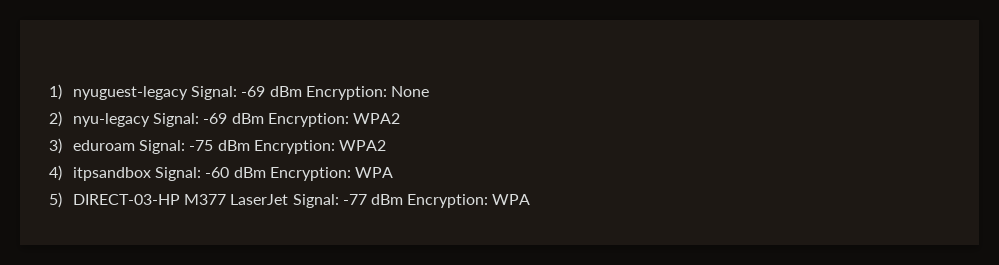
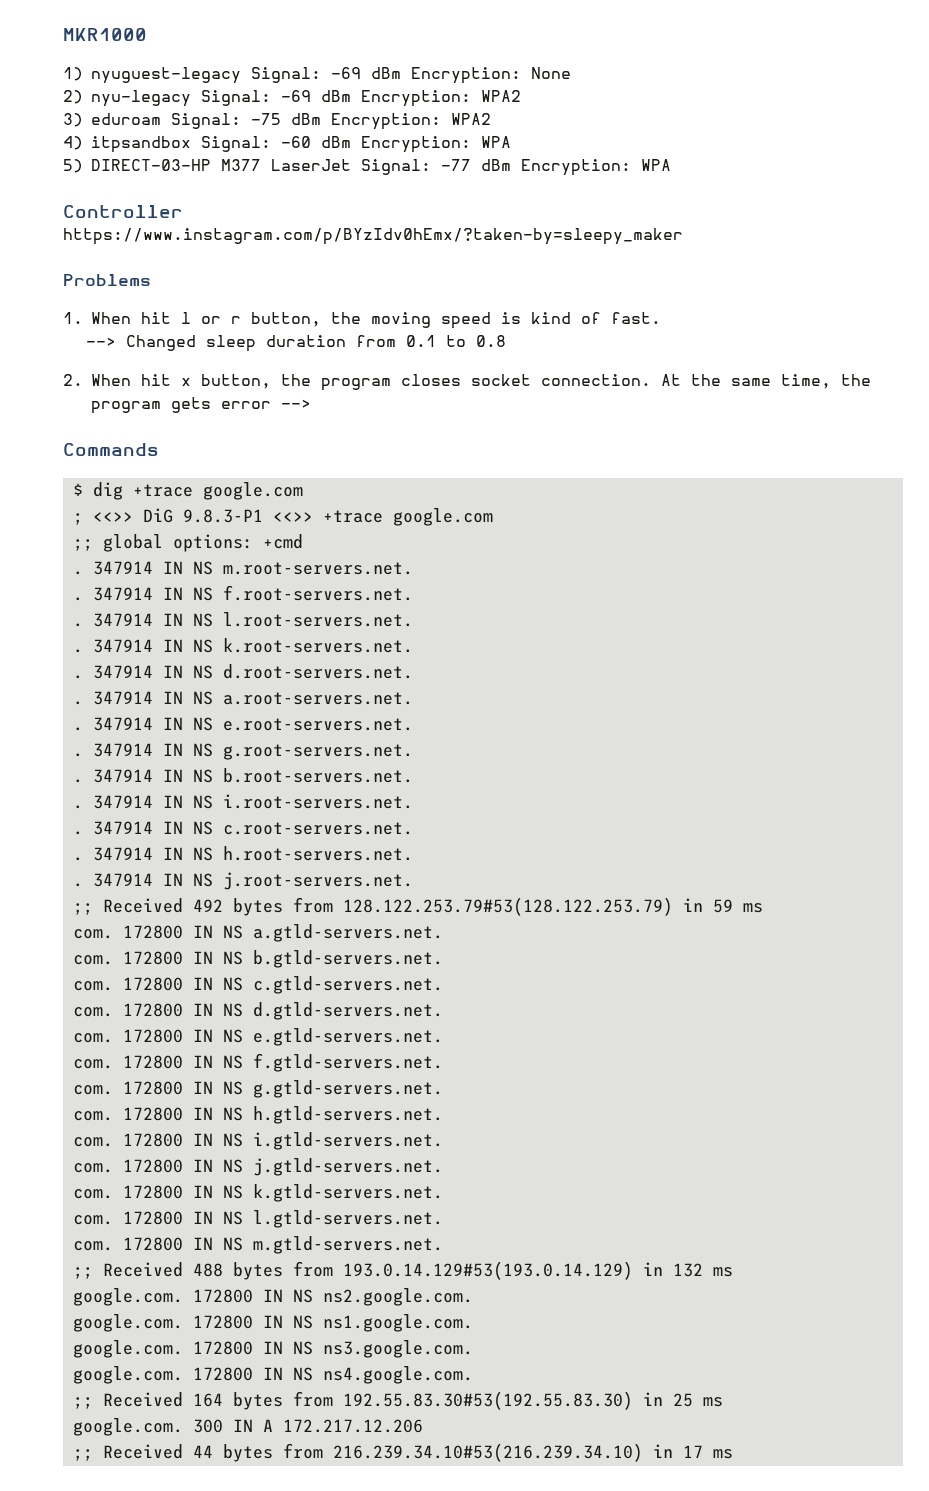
(49, 92) none -> [63,28,147,41] MKR1000 //
(531, 199) none -> [63,205,183,218] [63,228,683,245] [63,274,151,286] [63,312,661,329] [85,335,506,352] [63,374,871,391] [91,397,311,414] [63,443,159,456] [72,482,303,500] [72,508,493,526] [72,534,303,552] [72,561,413,575] [72,585,413,601] [72,612,413,627] [72,638,413,653] [72,664,413,679] [72,691,413,705] [72,717,413,731] [72,743,413,760] [72,768,413,783] [72,794,413,809] [72,821,413,835] [72,846,413,861] [72,872,413,890] [72,897,763,916] [72,924,443,942] [72,950,443,968] [72,976,443,994] [72,1002,443,1020] [72,1028,443,1046] [72,1053,443,1072] [72,1080,443,1098] [72,1106,443,1124] [72,1132,443,1150] [72,1158,443,1176] [72,1184,443,1202] [72,1210,443,1228] [72,1236,443,1254] [72,1261,733,1280] [72,1288,473,1306] [72,1314,473,1332] [72,1340,473,1358] [72,1366,473,1384] [72,1391,723,1410] [72,1418,423,1436] [72,1443,733,1462] // Controller // https://www.instagram.com/p/BYzIdv0hEmx/?taken-by=sleepy_maker // Problems // 1. When hit l or r button, the moving speed is kind of fast. // --> Changed sleep duration from 0.1 to 0.8 // 2. When hit x button, the program closes socket connection. At the same time, the program gets error --> // Commands // $ dig +trace google.com // ; <<>> DiG 9.8.3-P1 <<>> +trace google.com // ;; global options: +cmd // . 347914 IN NS m.root-servers.net. // . 347914 IN NS f.root-servers.net. // . 347914 IN NS l.root-servers.net. // . 347914 IN NS k.root-servers.net. // . 347914 IN NS d.root-servers.net. // . 347914 IN NS a.root-servers.net. // . 347914 IN NS e.root-servers.net. // . 347914 IN NS g.root-servers.net. // . 347914 IN NS b.root-servers.net. // . 347914 IN NS i.root-servers.net. // . 347914 IN NS c.root-servers.net. // . 347914 IN NS h.root-servers.net. // . 347914 IN NS j.root-servers.net. // ;; Received 492 bytes from 128.122.253.79#53(128.122.253.79) in 59 ms // com. 172800 IN NS a.gtld-servers.net. // com. 172800 IN NS b.gtld-servers.net. // com. 172800 IN NS c.gtld-servers.net. // com. 172800 IN NS d.gtld-servers.net. // com. 172800 IN NS e.gtld-servers.net. // com. 172800 IN NS f.gtld-servers.net. // com. 172800 IN NS g.gtld-servers.net. // com. 172800 IN NS h.gtld-servers.net. // com. 172800 IN NS i.gtld-servers.net. // com. 172800 IN NS j.gtld-servers.net. // com. 172800 IN NS k.gtld-servers.net. // com. 172800 IN NS l.gtld-servers.net. // com. 172800 IN NS m.gtld-servers.net. // ;; Received 488 bytes from 193.0.14.129#53(193.0.14.129) in 132 ms // google.com. 172800 IN NS ns2.google.com. // google.com. 172800 IN NS ns1.google.com. // google.com. 172800 IN NS ns3.google.com. // google.com. 172800 IN NS ns4.google.com. // ;; Received 164 bytes from 192.55.83.30#53(192.55.83.30) in 25 ms // google.com. 300 IN A 172.217.12.206 // ;; Received 44 bytes from 216.239.34.10#53(216.239.34.10) in 17 ms

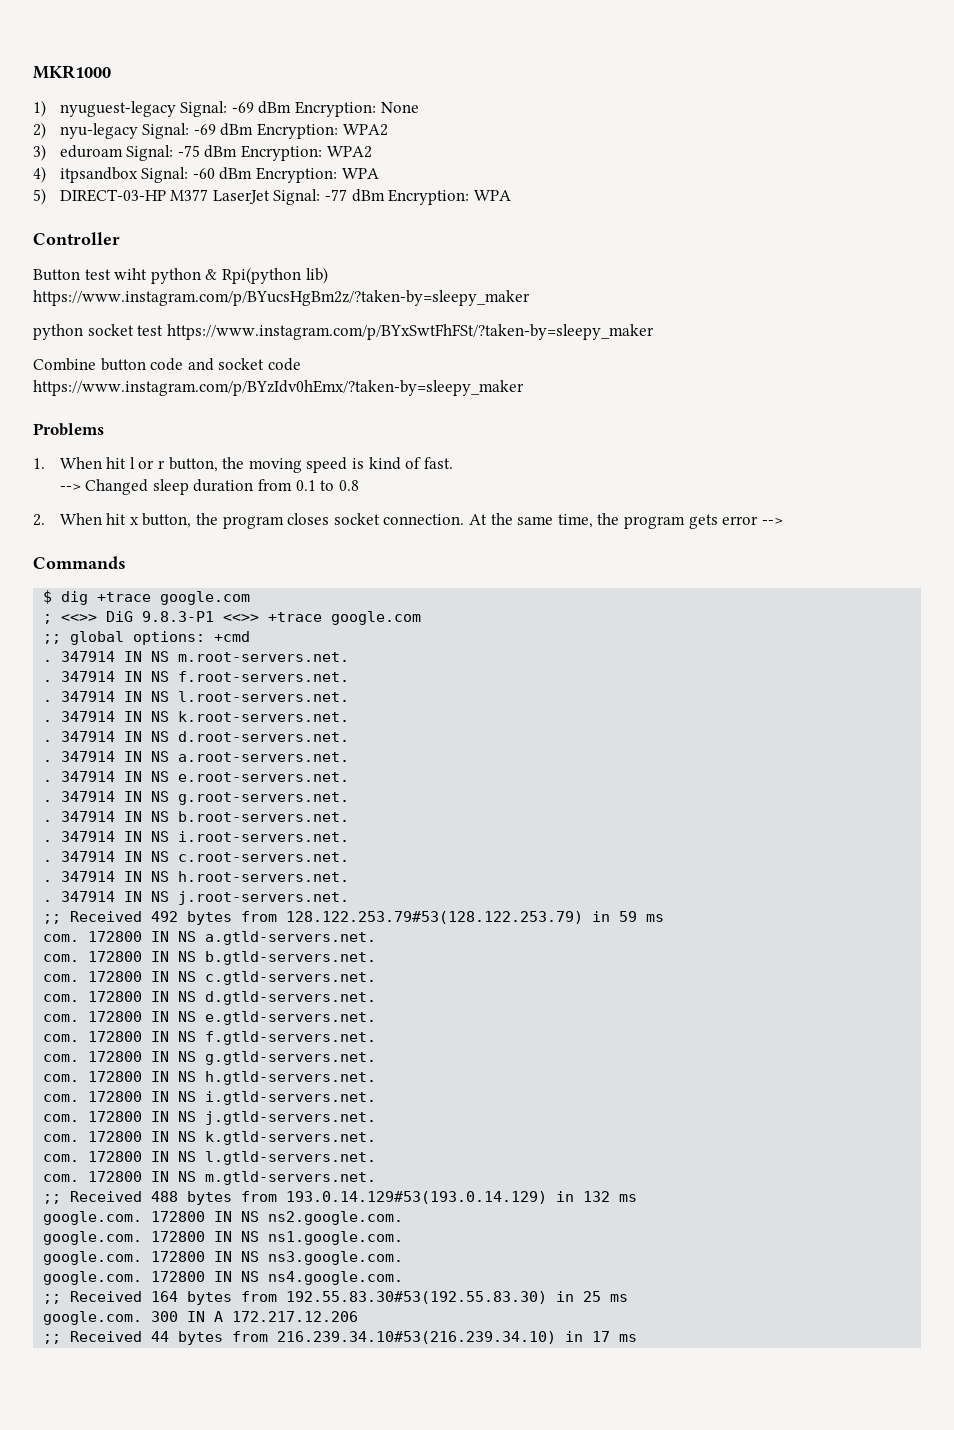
(183, 211) none -> [33,267,328,284] [33,290,530,306] [33,324,654,340] [33,358,301,371] // Button test wiht python & Rpi(python lib) // https://www.instagram.com/p/BYucsHgBm2z/?taken-by=sleepy_maker // python socket test https://www.instagram.com/p/BYxSwtFhFSt/?taken-by=sleepy_maker // Combine button code and socket code

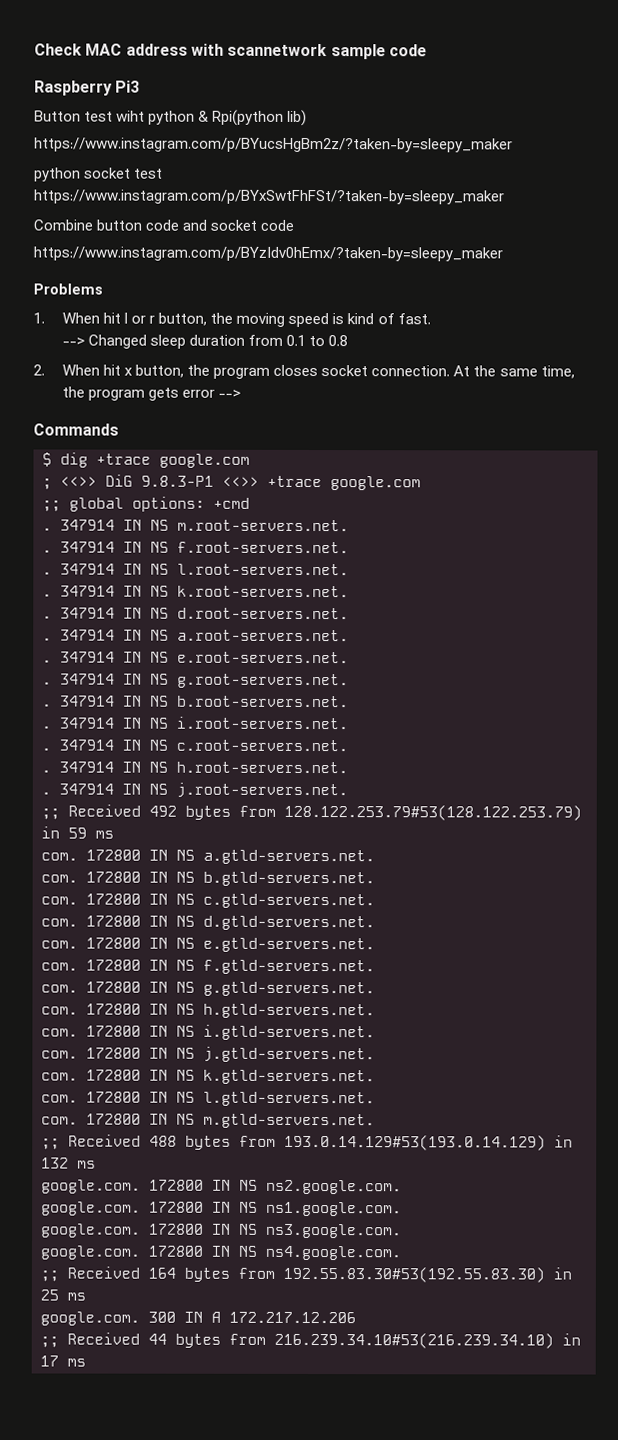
[33,65,111,79] [33,100,419,117] [33,122,388,139] [33,144,372,161] [33,166,379,183] [33,188,511,205] [33,232,120,245] MKR1000 // 1) nyuguest-legacy Signal: -69 dBm Encryption: None // 2) nyu-legacy Signal: -69 dBm Encryption: WPA2 // 3) eduroam Signal: -75 dBm Encryption: WPA2 // 4) itpsandbox Signal: -60 dBm Encryption: WPA // 5) DIRECT-03-HP M377 LaserJet Signal: -77 dBm Encryption: WPA // Controller -> [34,43,427,60] [34,80,141,96] Check MAC address with scannetwork sample code // Raspberry Pi3

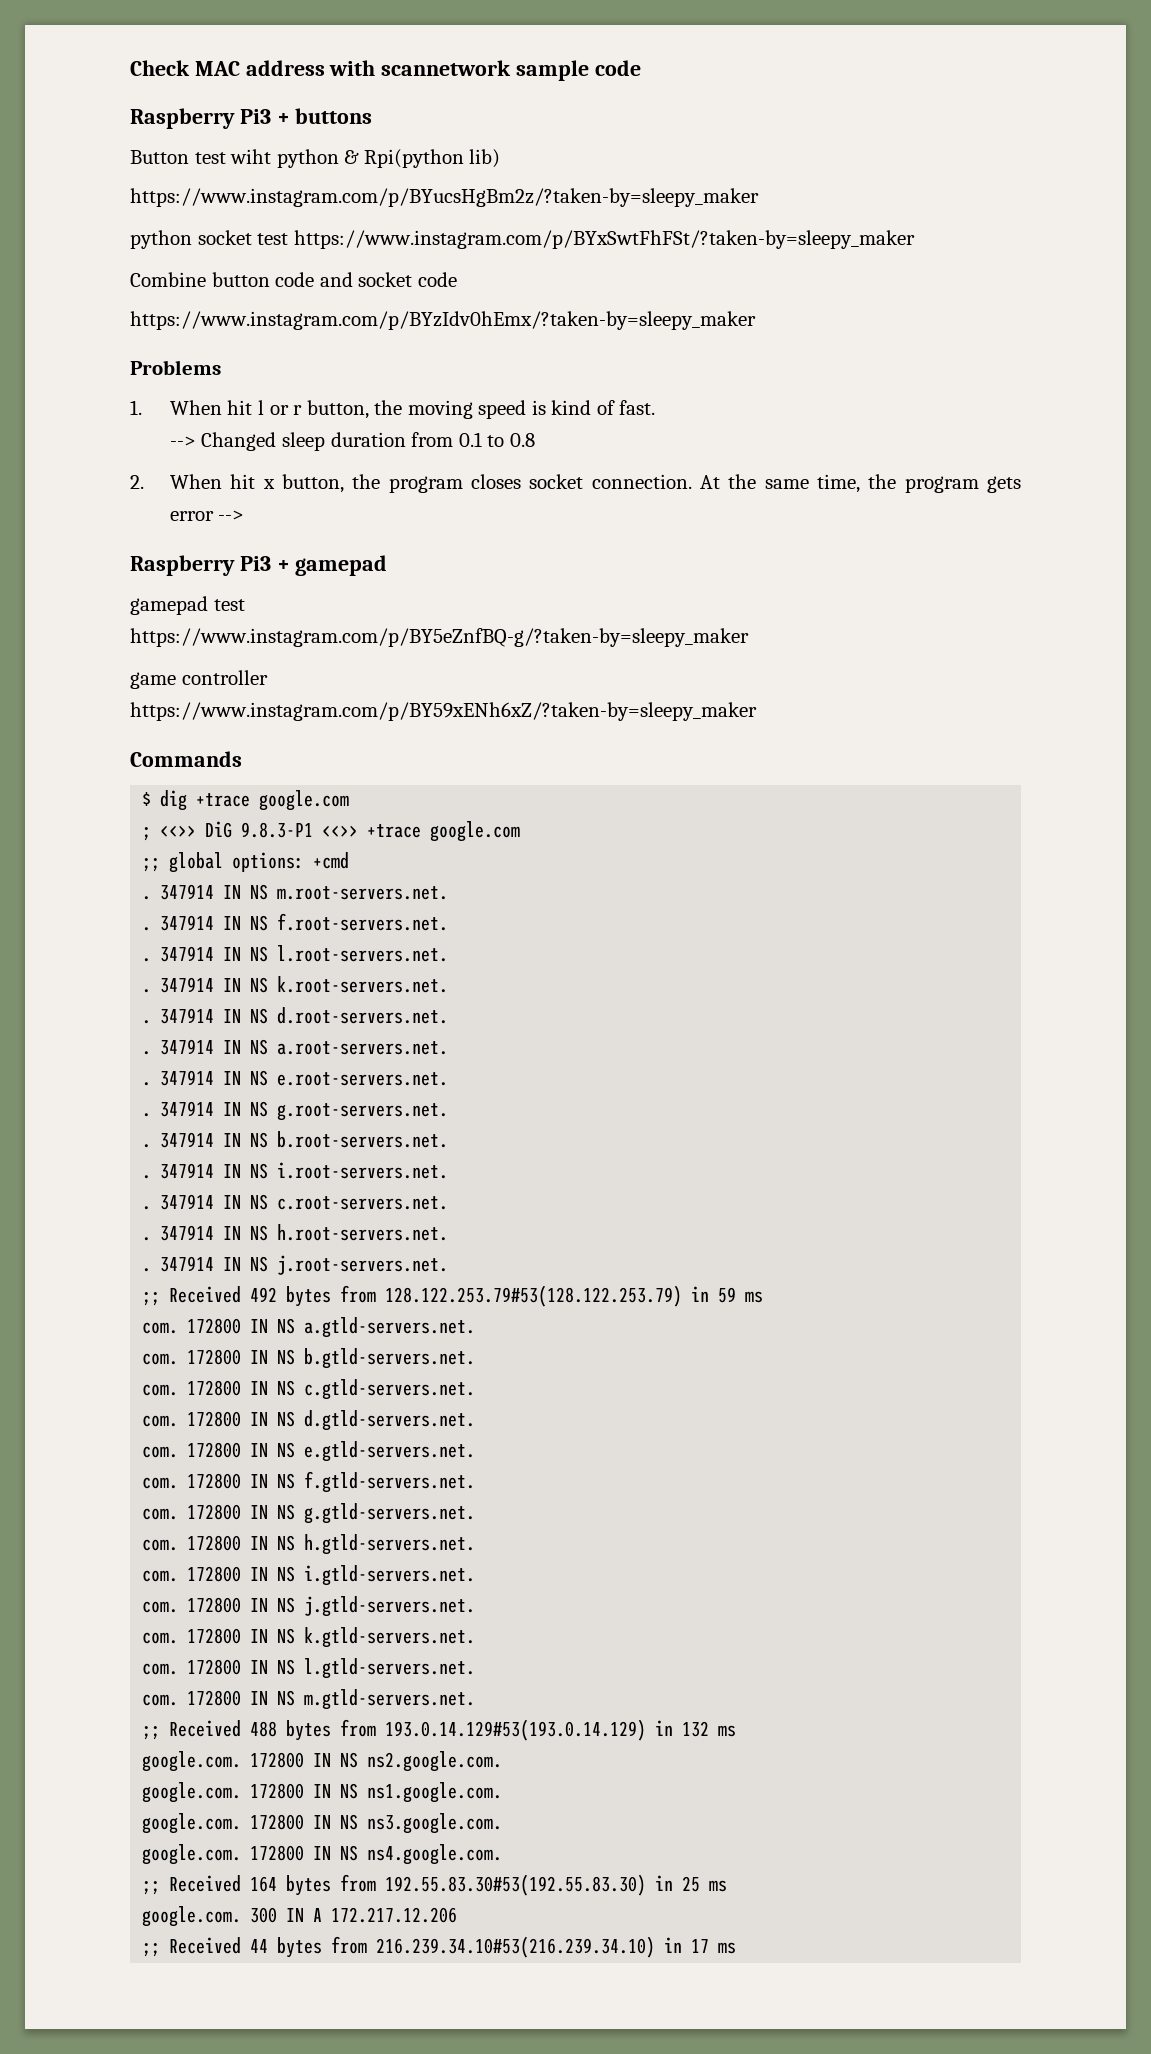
(141, 86) none -> [276,108,373,124] + buttons
(242, 393) none -> [130,555,388,576] [130,596,245,615] [130,628,749,647] [130,670,268,689] [130,702,757,721] // Raspberry Pi3 + gamepad // gamepad test // https://www.instagram.com/p/BY5eZnfBQ-g/?taken-by=sleepy_maker // game controller // https://www.instagram.com/p/BY59xENh6xZ/?taken-by=sleepy_maker

